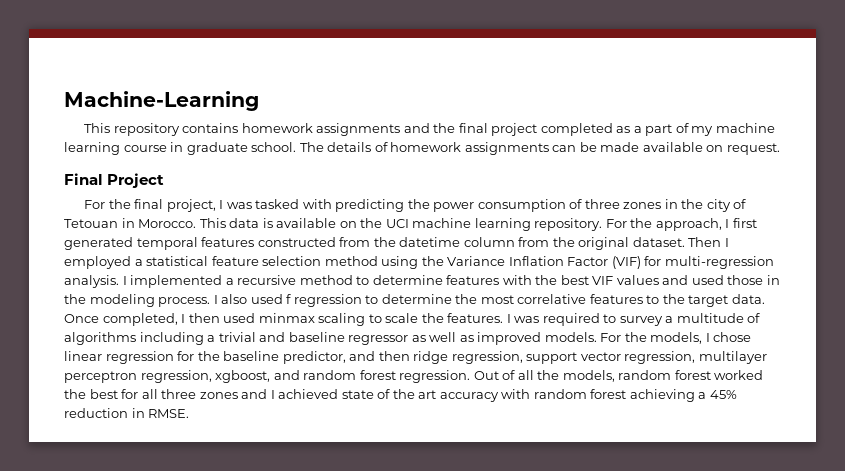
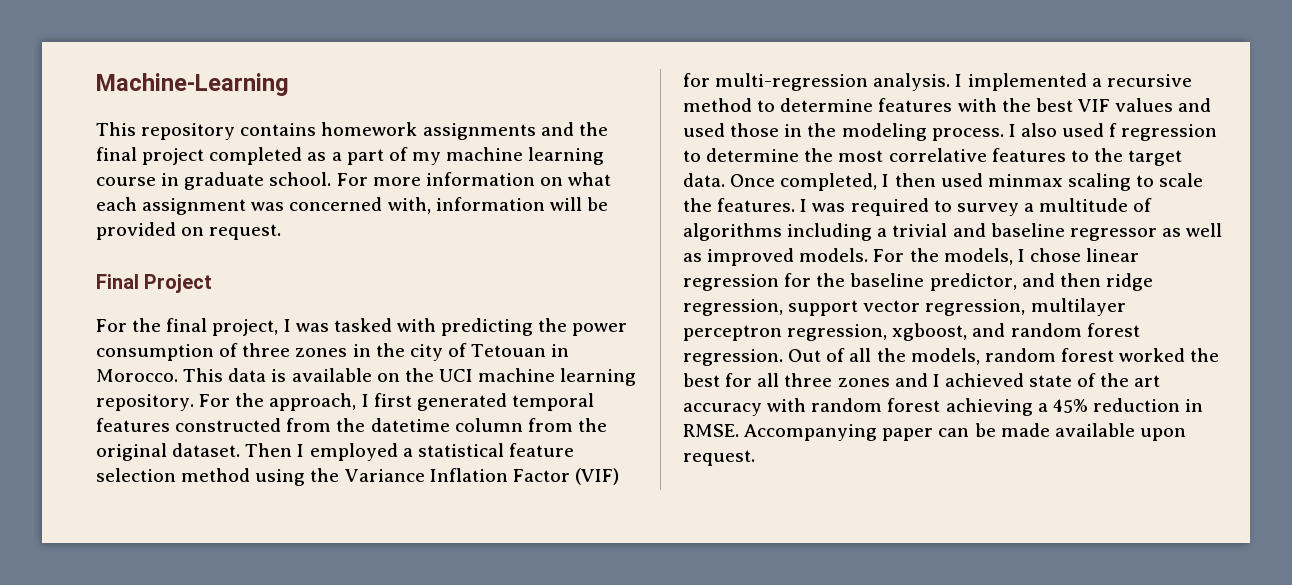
[299,142,703,155] The details of homework assignments can be made available -> [336,172,612,186] [96,197,608,215] [96,222,176,240] For more information on what each assignment was concerned with, information will be provided
(190, 413) none -> [744,423,1186,441] [683,450,755,466] Accompanying paper can be made available upon request.

